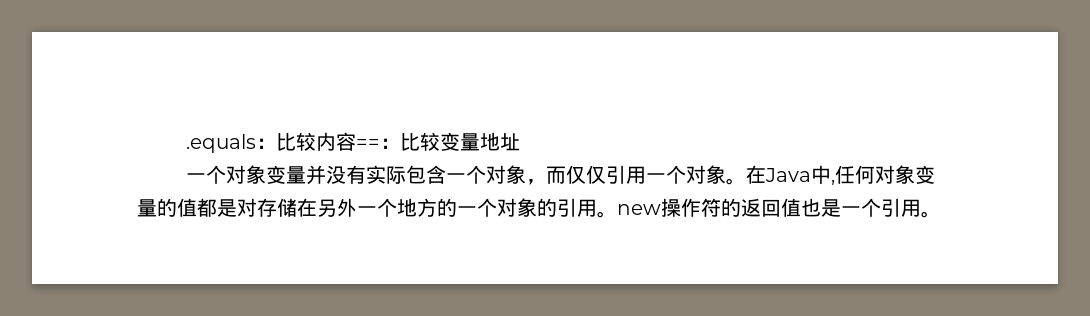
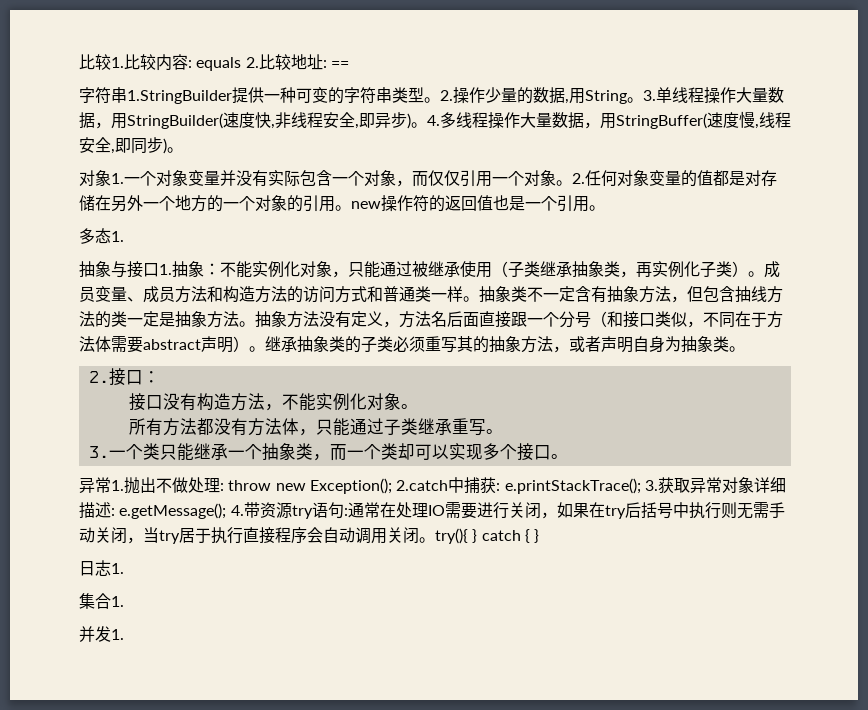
[186,132,521,153] .equals：比较内容==：比较变量地址 // -> [79,54,349,71] [79,87,784,104] [79,111,791,129] [79,137,183,154] [79,170,124,186] 比较1.比较内容: equals 2.比较地址: == // 字符串1.StringBuilder提供一种可变的字符串类型。2.操作少量的数据,用String。3.单线程操作大量数据，用StringBuilder(速度快,非线程安全,即异步)。4.多线程操作大量数据，用StringBuffer(速度慢,线程安全,即同步)。 // 对象1.
[746,165,836,185] 在Java中, -> [572,173,585,184] 2.
(941, 214) none -> [79,228,124,244] [79,261,780,278] [79,286,783,303] [79,311,783,328] [79,336,745,353] [88,368,160,386] [128,393,418,411] [128,418,503,436] [88,443,568,461] [79,477,786,494] [79,502,785,519] [79,527,540,544] [79,560,124,576] [79,593,124,609] [79,626,124,642] // 多态1. // 抽象与接口1.抽象：不能实例化对象，只能通过被继承使用（子类继承抽象类，再实例化子类）。成员变量、成员方法和构造方法的访问方式和普通类一样。抽象类不一定含有抽象方法，但包含抽线方法的类一定是抽象方法。抽象方法没有定义，方法名后面直接跟一个分号（和接口类似，不同在于方法体需要abstract声明）。继承抽象类的子类必须重写其的抽象方法，或者声明自身为抽象类。 // 2.接口： // 接口没有构造方法，不能实例化对象。 // 所有方法都没有方法体，只能通过子类继承重写。 // 3.一个类只能继承一个抽象类，而一个类却可以实现多个接口。 // 异常1.抛出不做处理: throw new Exception(); 2.catch中捕获: e.printStackTrace(); 3.获取异常对象详细描述: e.getMessage(); 4.带资源try语句:通常在处理IO需要进行关闭，如果在try后括号中执行则无需手动关闭，当try居于执行直接程序会自动调用关闭。try(){ } catch { } // 日志1. // 集合1. // 并发1.

